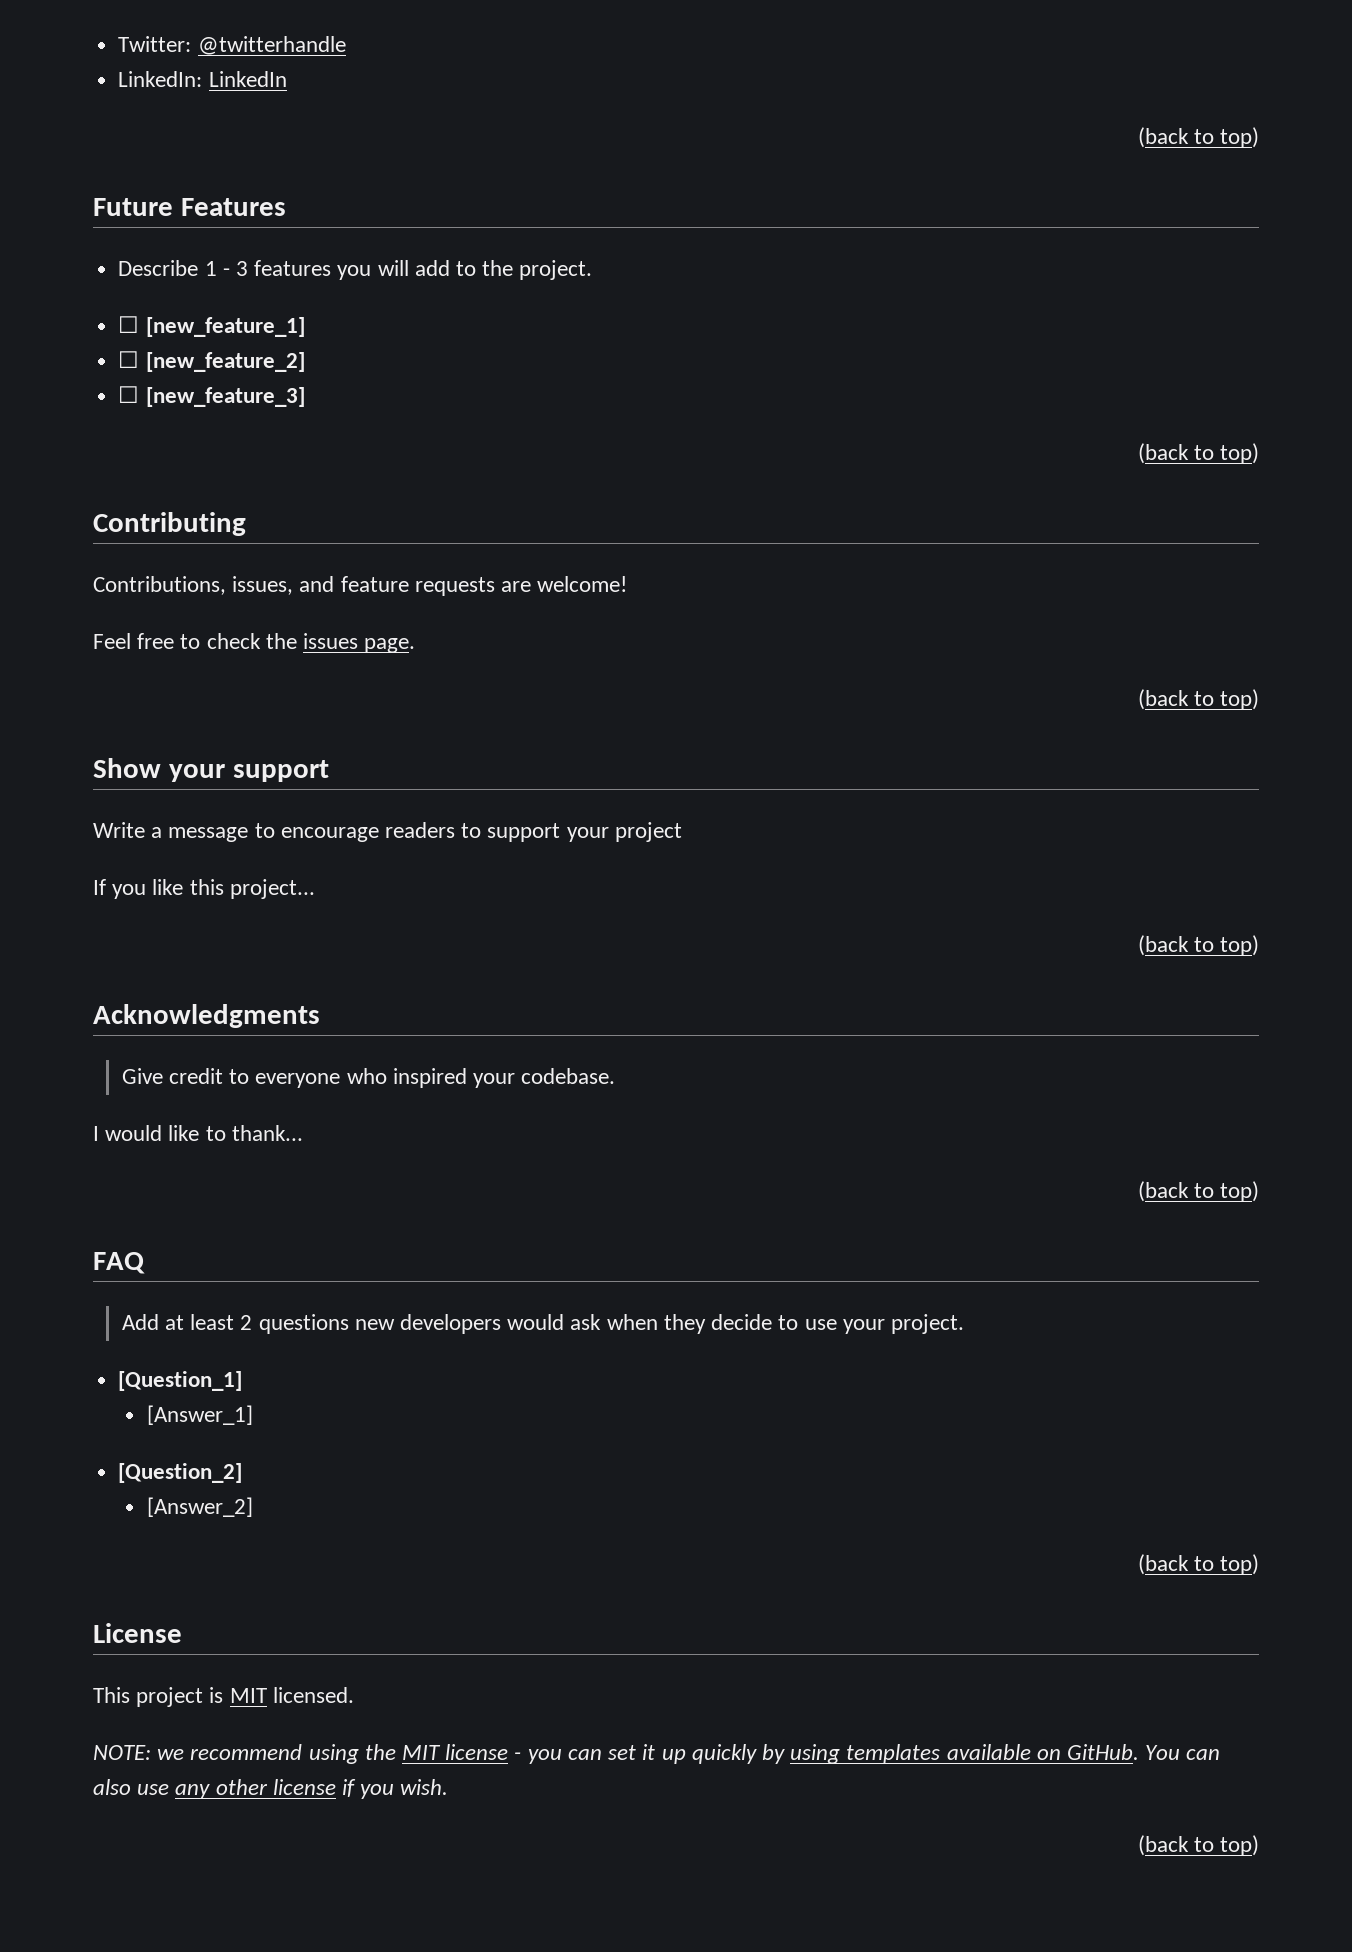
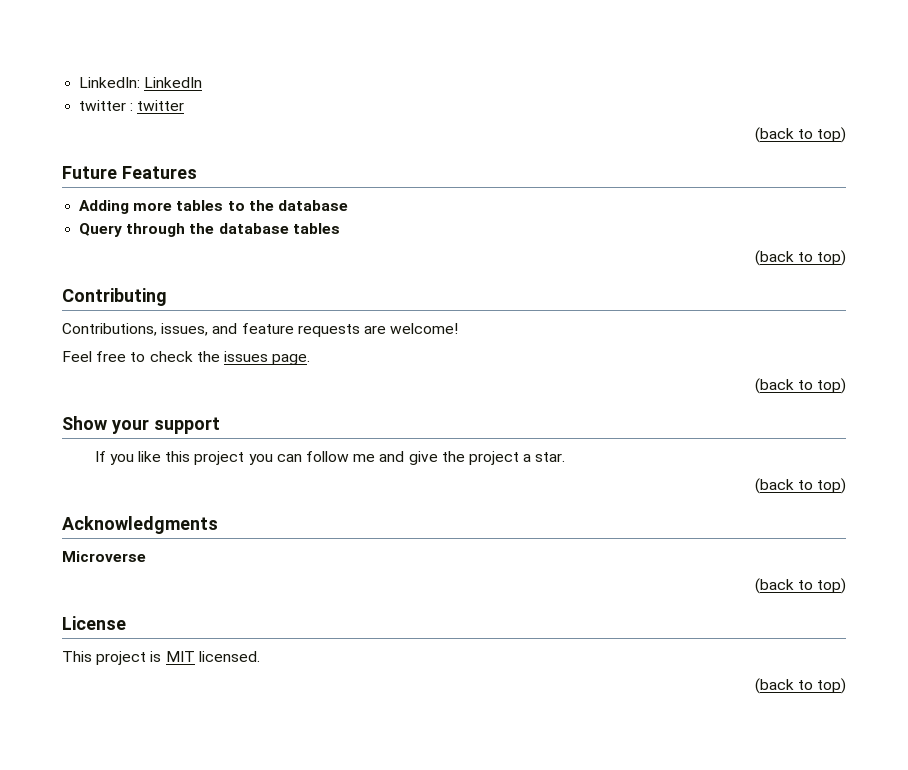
[118,36,346,55] Twitter: @twitterhandle // -> (79, 82) none
(287, 79) none -> [79,100,185,111] // twitter : twitter
[118,260,593,280] [118,316,305,337] [118,351,305,372] [118,386,305,407] Describe 1 - 3 features you will add to the project. // ☐ [new_feature_1] // ☐ [new_feature_2] // ☐ [new_feature_3] -> [79,200,348,214] [79,223,340,237] Adding more tables to the database // Query through the database tables
[93,822,682,842] [93,879,315,899] [1137,935,1259,956] [93,1004,320,1028] [121,1068,616,1088] [93,1125,303,1141] [1137,1181,1259,1202] [93,1252,145,1274] [121,1314,964,1334] [118,1371,243,1391] [147,1405,254,1425] [118,1463,243,1483] [147,1497,254,1517] Write a message to encourage readers to support your project // If you like this project... // (back to top) // Acknowledgments // Give credit to everyone who inspired your codebase. // I would like to thank... // (back to top) // FAQ // Add at least 2 questions new developers would ask when they decide to use your project. // [Question_1] // [Answer_1] // [Question_2] // [Answer_2] -> [94,451,566,465] [754,478,846,494] [62,516,218,534] [62,551,146,562] If you like this project you can follow me and give the project a star. // (back to top) // Acknowledgments // Microverse
[93,1744,1221,1764] [93,1779,449,1799] // NOTE: we recommend using the MIT license - you can set it up quickly by using templates available on GitHub. You can also use any other license if you wish. -> (260, 656) none

